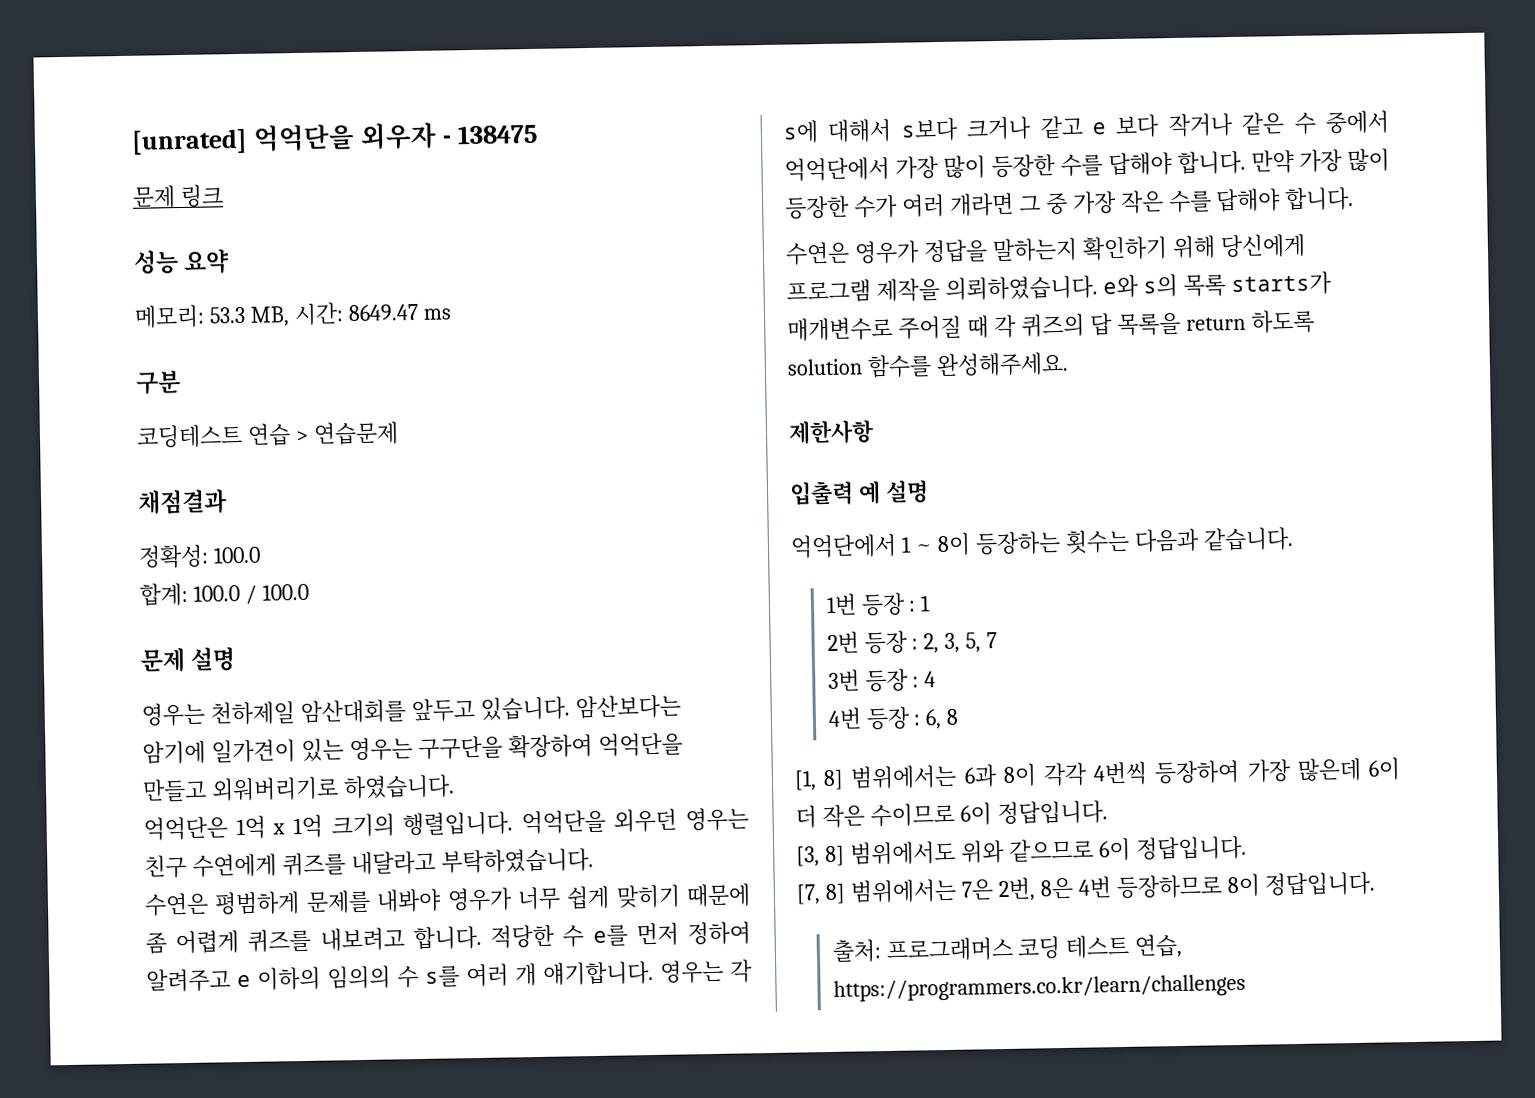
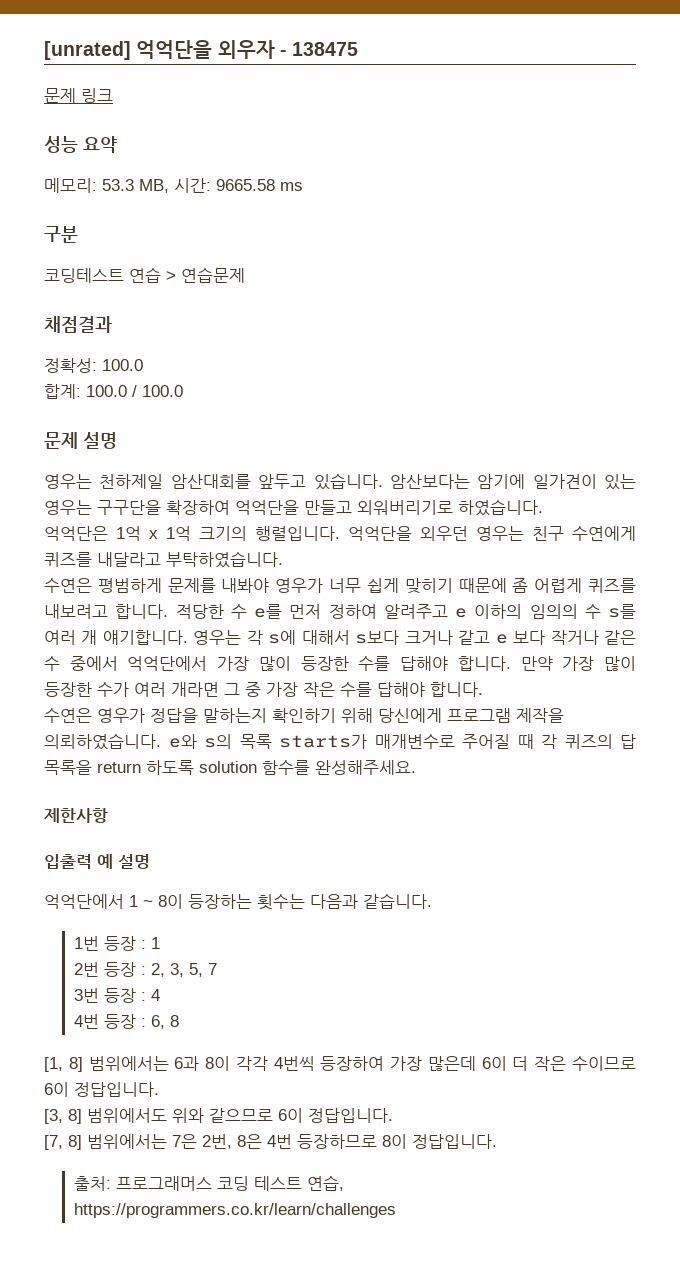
[347,303,419,322] 8649.47 -> [216,179,275,191] 9665.58

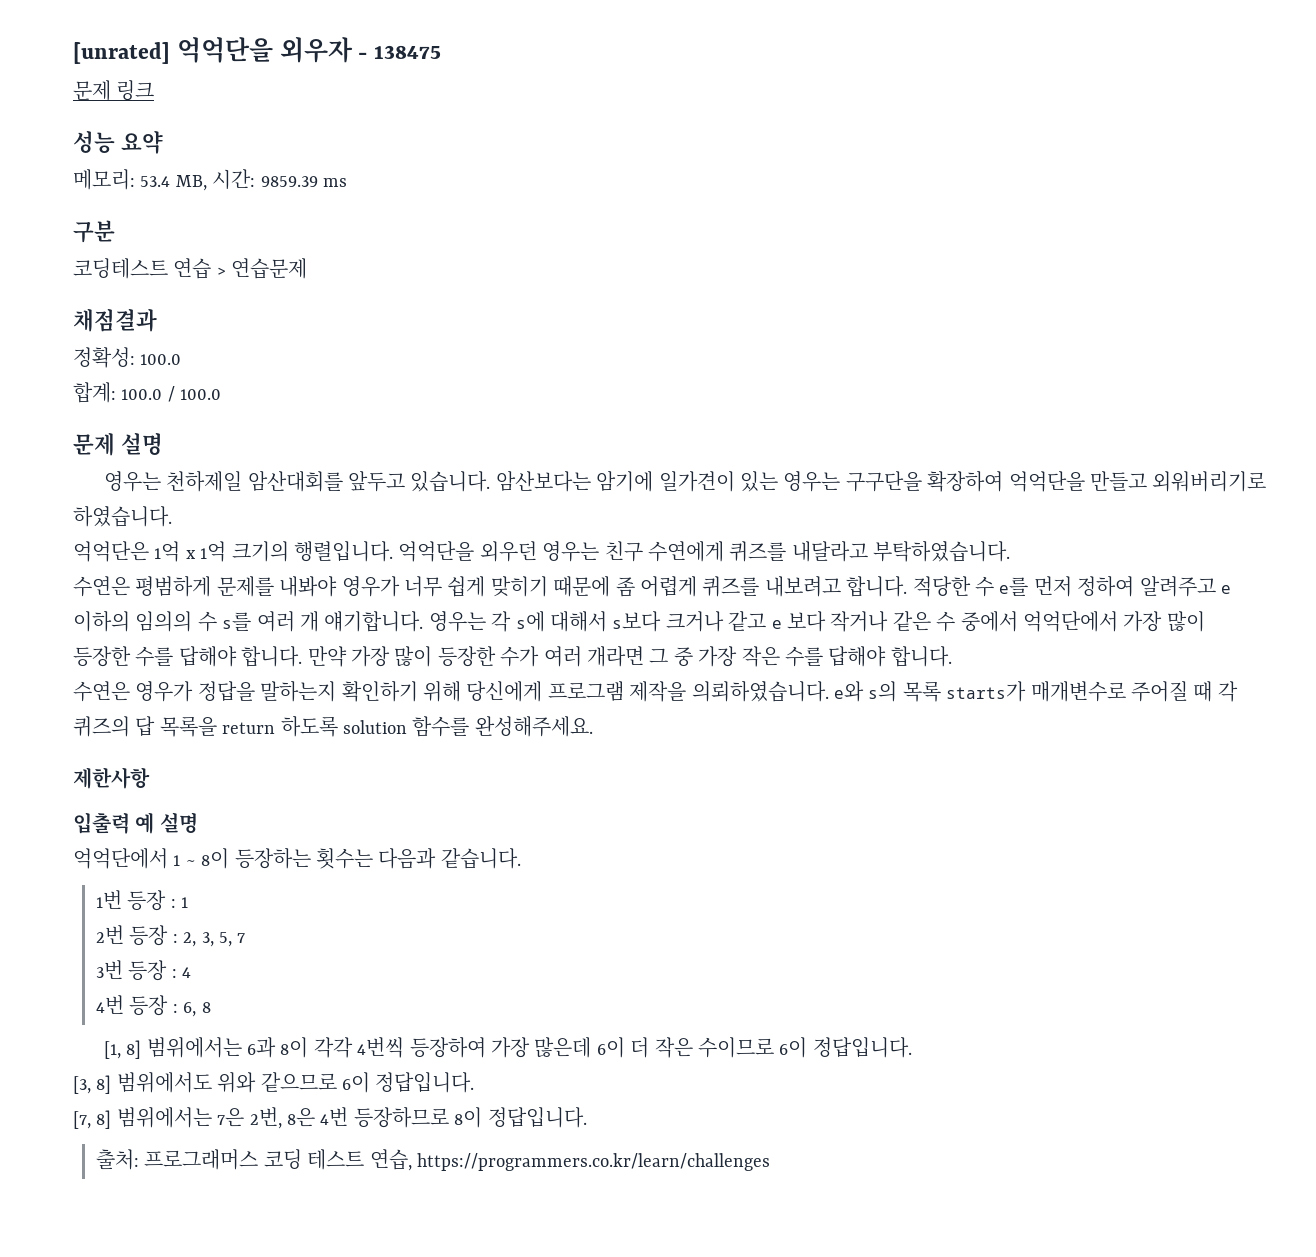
[102,179,134,191] 53.3 -> [140,176,171,187] 53.4
[216,179,275,191] 9665.58 -> [260,176,318,187] 9859.39

